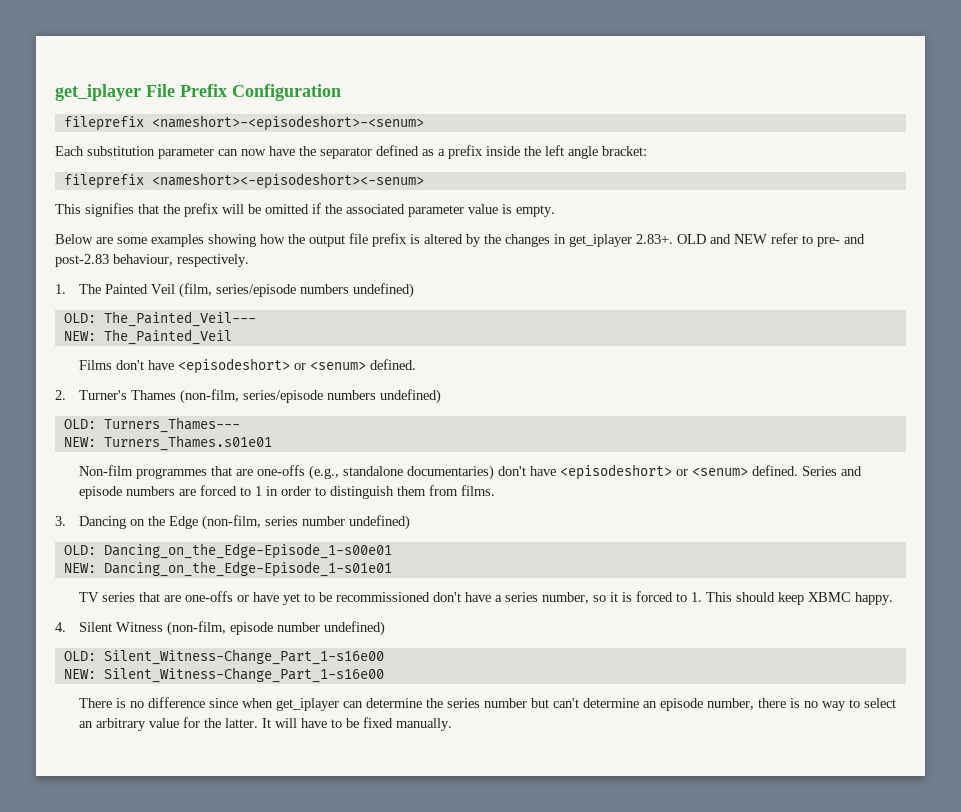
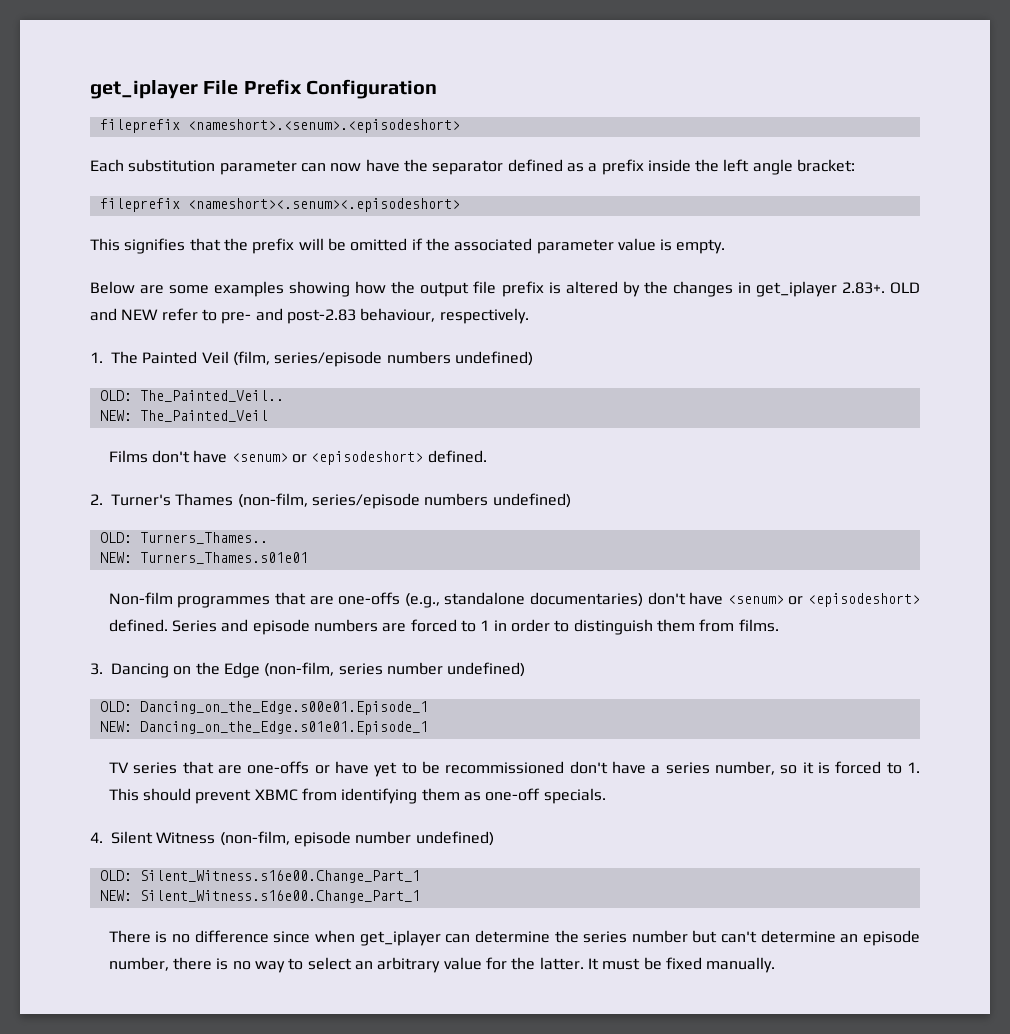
[151,115,424,131] <nameshort>-<episodeshort>-<senum> -> [187,119,460,133] <nameshort>.<senum>.<episodeshort>
[151,173,424,189] <nameshort><-episodeshort><-senum> -> [187,198,460,212] <nameshort><.senum><.episodeshort>
[103,311,256,327] The_Painted_Veil--- -> [139,390,284,402] The_Painted_Veil..
[178,358,367,374] <episodeshort> or <senum> -> [231,451,424,465] <senum> or <episodeshort>
[103,417,240,433] Turners_Thames--- -> [139,532,268,544] Turners_Thames..
[560,464,749,480] <episodeshort> or <senum> -> [727,593,921,607] <senum> or <episodeshort>
[103,543,392,559] [63,561,392,577] Dancing_on_the_Edge-Episode_1-s00e01 // NEW: Dancing_on_the_Edge-Episode_1-s01e01 -> [139,701,428,715] [99,721,428,735] Dancing_on_the_Edge.s00e01.Episode_1 // NEW: Dancing_on_the_Edge.s01e01.Episode_1
[778,592,894,605] keep XBMC happy. -> [195,788,606,804] prevent XBMC from identifying them as one-off specials.
[103,649,384,665] [63,667,384,683] Silent_Witness-Change_Part_1-s16e00 // NEW: Silent_Witness-Change_Part_1-s16e00 -> [139,870,420,883] [99,890,420,903] Silent_Witness.s16e00.Change_Part_1 // NEW: Silent_Witness.s16e00.Change_Part_1
[275,718,343,728] will have to -> [602,958,641,970] must

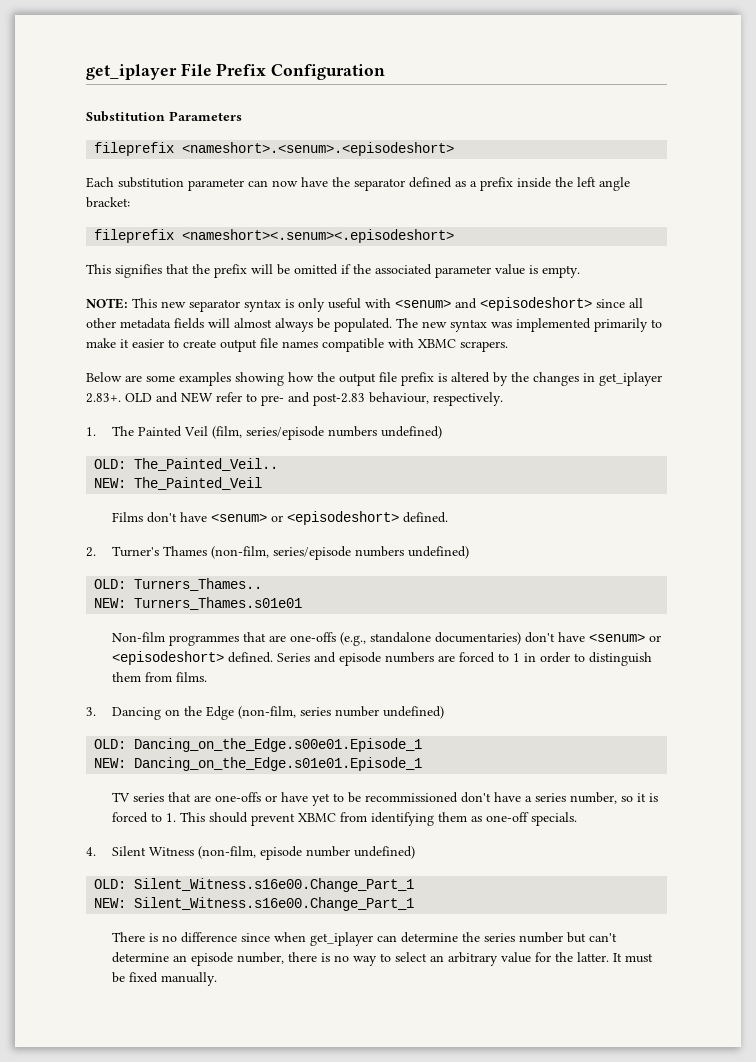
(438, 89) none -> [86,111,242,122] // Substitution Parameters
(726, 246) none -> [86,297,643,312] [86,318,662,332] [86,338,508,352] // NOTE: This new separator syntax is only useful with <senum> and <episodeshort> since all other metadata fields will almost always be populated. The new syntax was implemented primarily to make it easier to create output file names compatible with XBMC scrapers.

